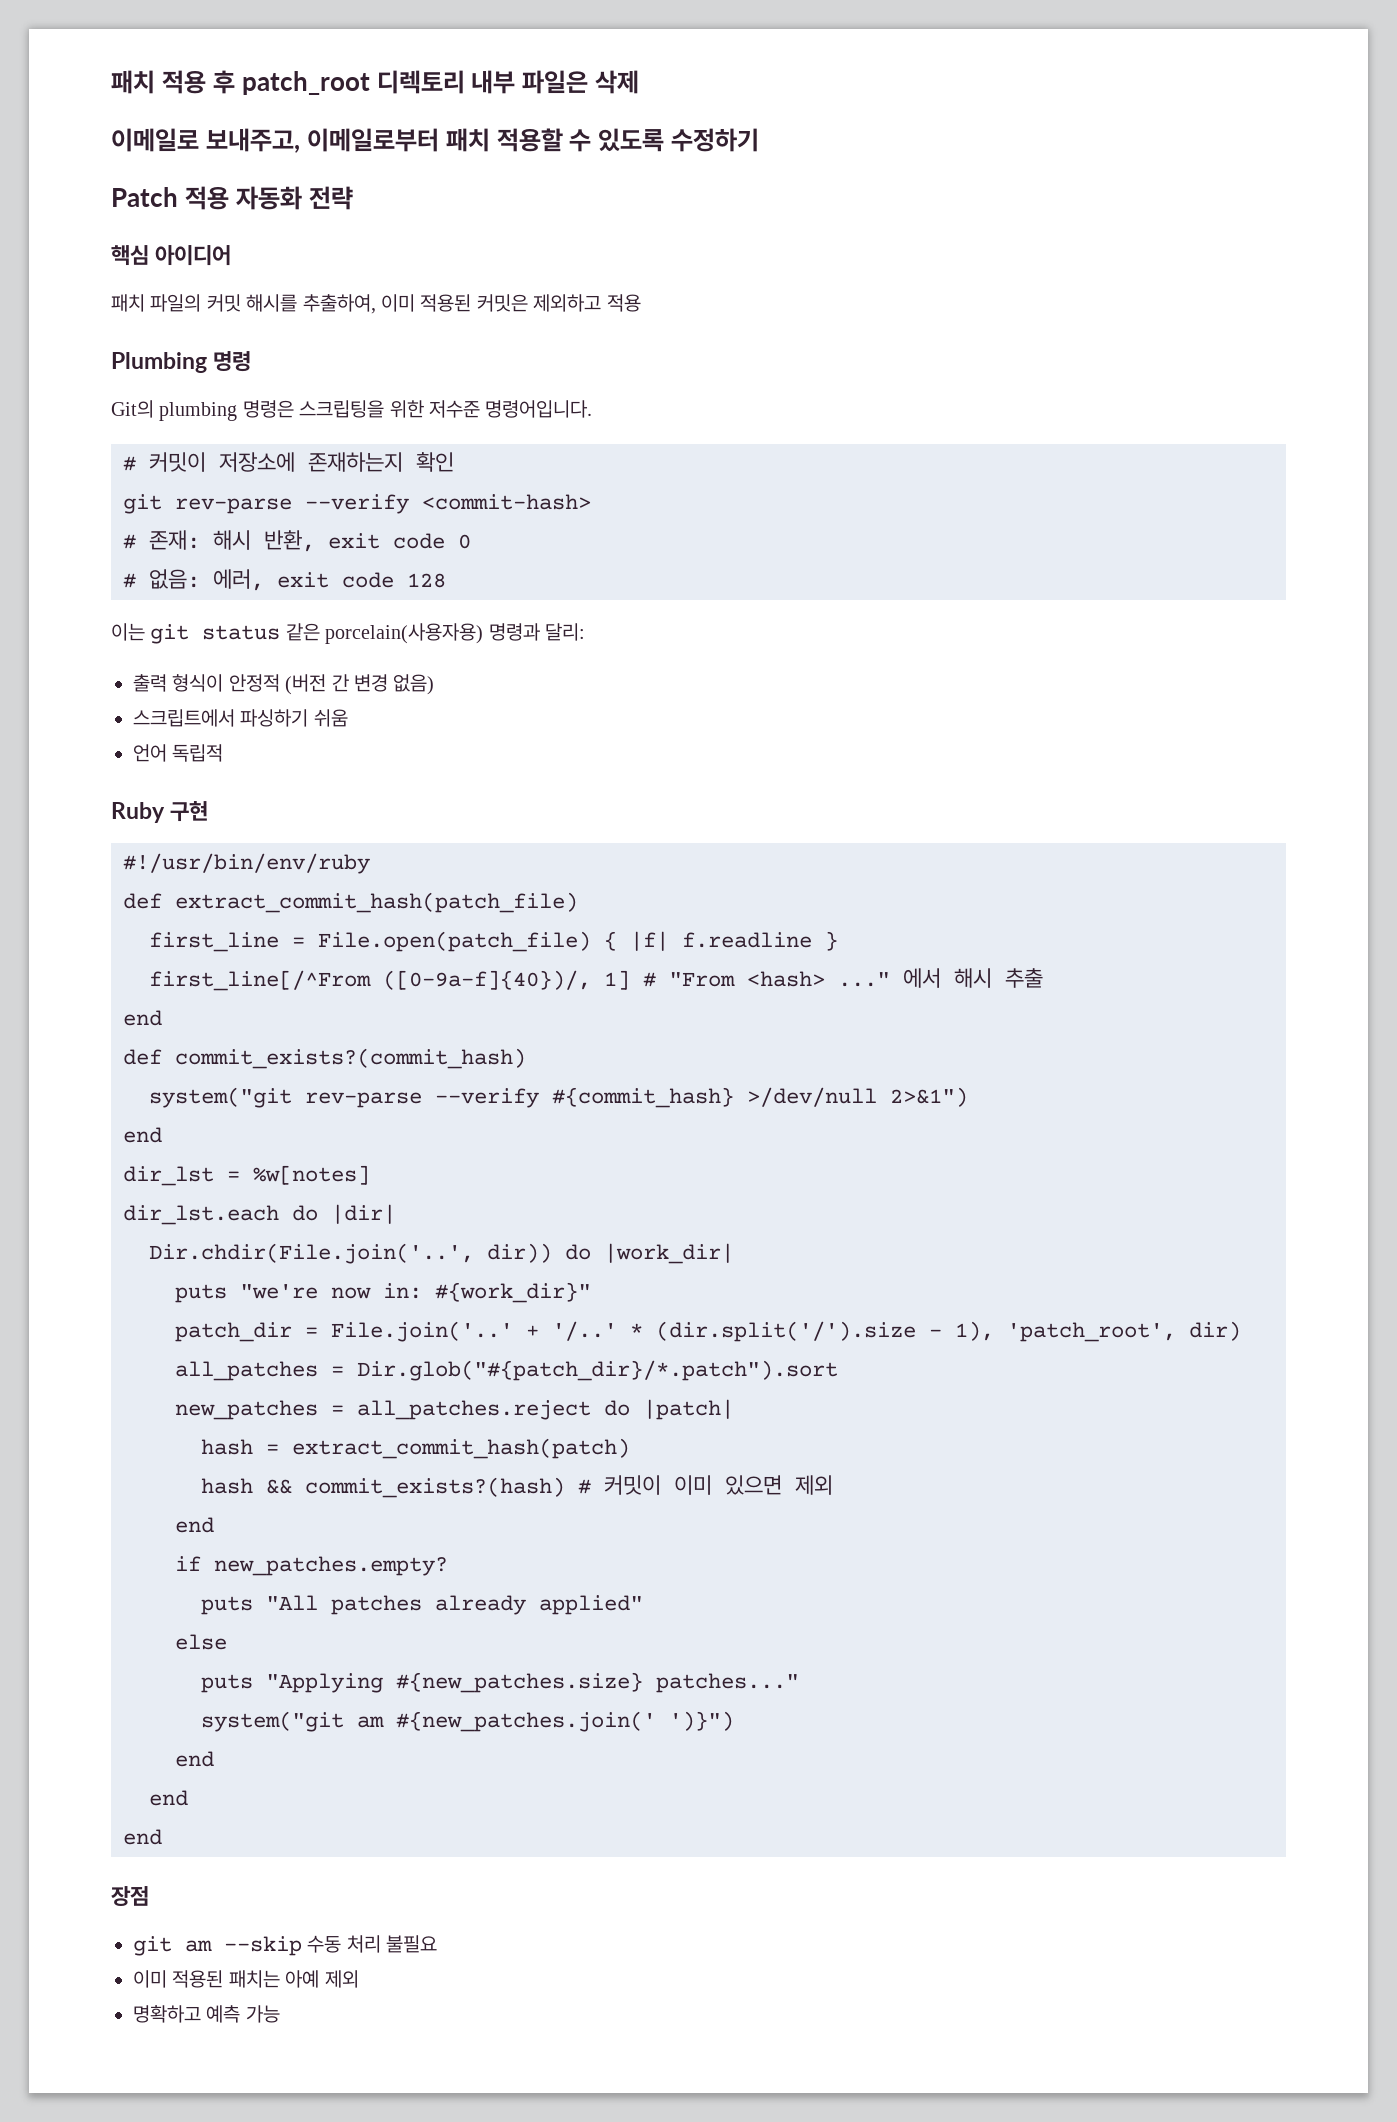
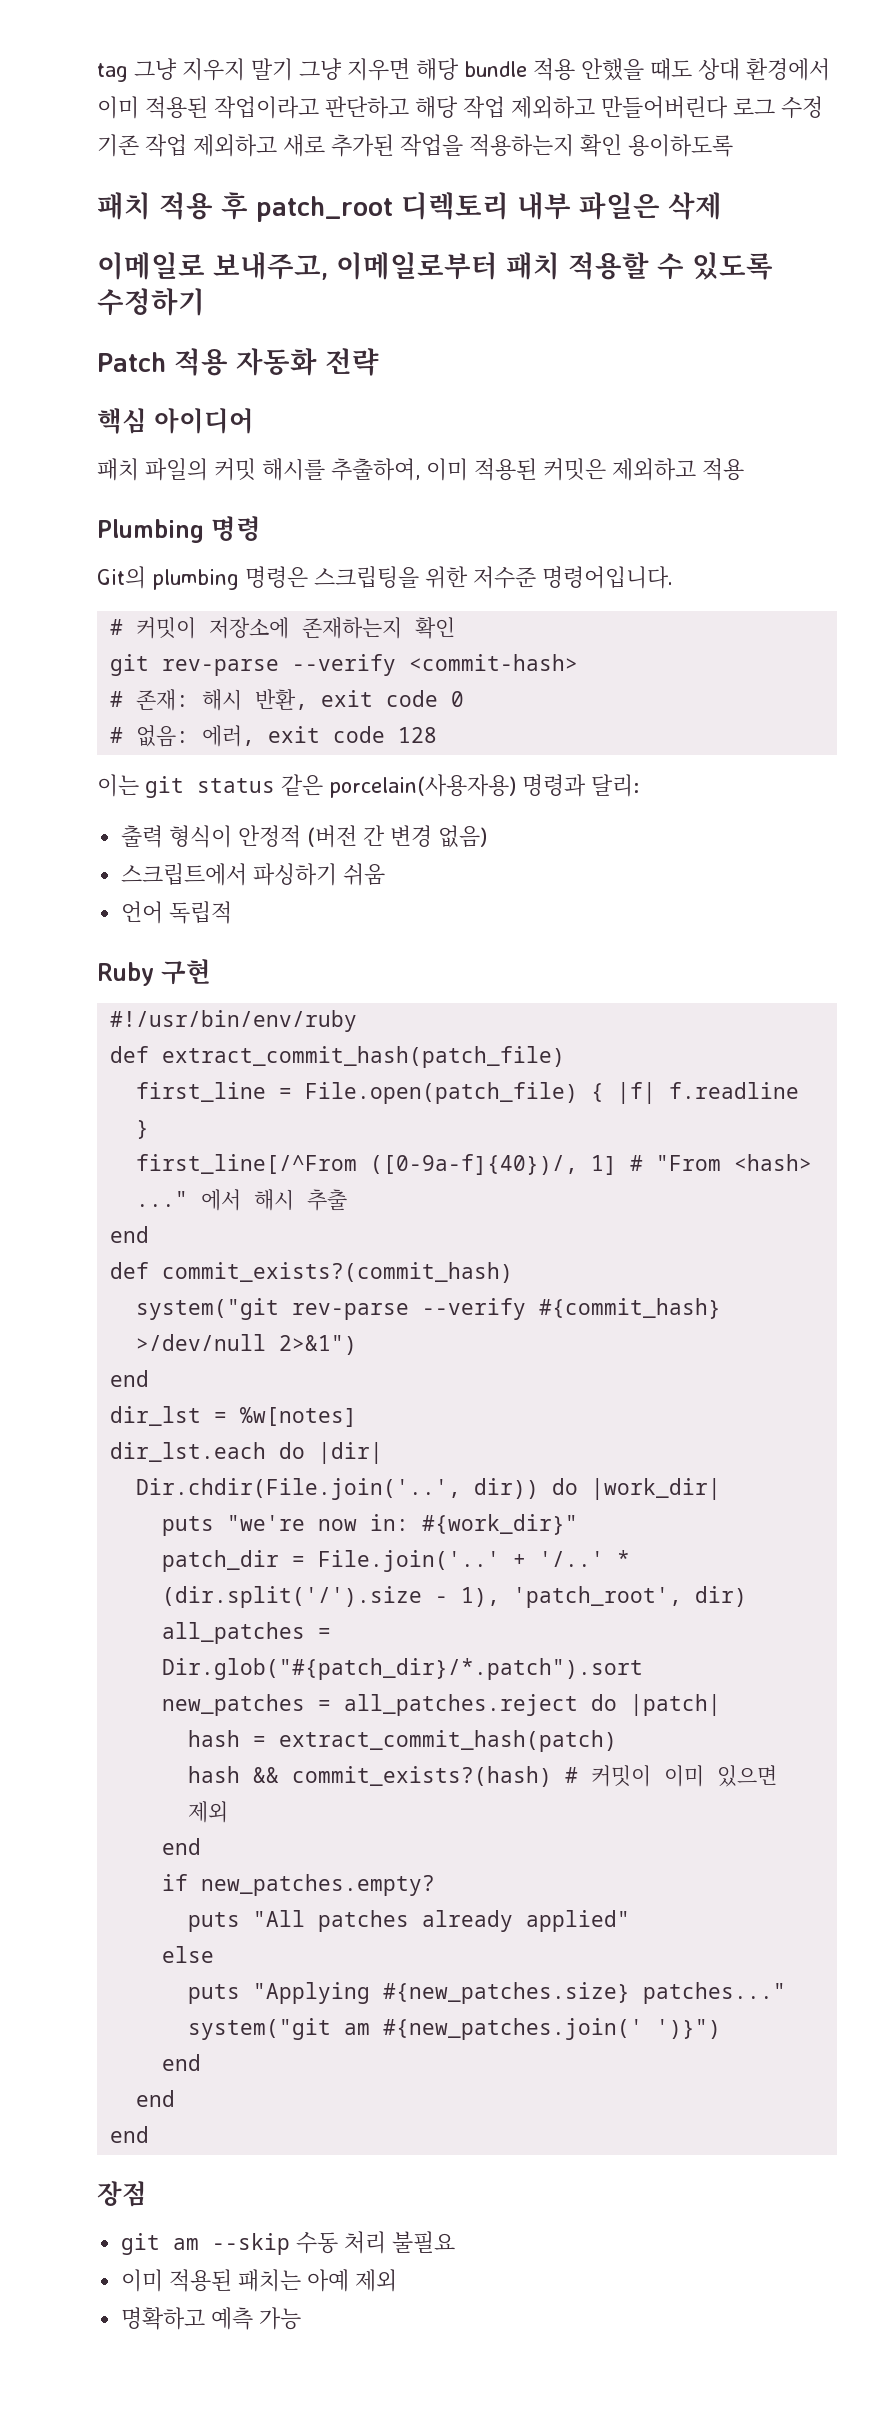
(111, 82) none -> [97,58,830,82] [97,96,823,119] [97,134,733,157] tag 그냥 지우지 말기 그냥 지우면 해당 bundle 적용 안했을 때도 상대 환경에서 이미 적용된 작업이라고 판단하고 해당 작업 제외하고 만들어버린다 로그 수정 기존 작업 제외하고 새로 추가된 작업을 적용하는지 확인 용이하도록 //

